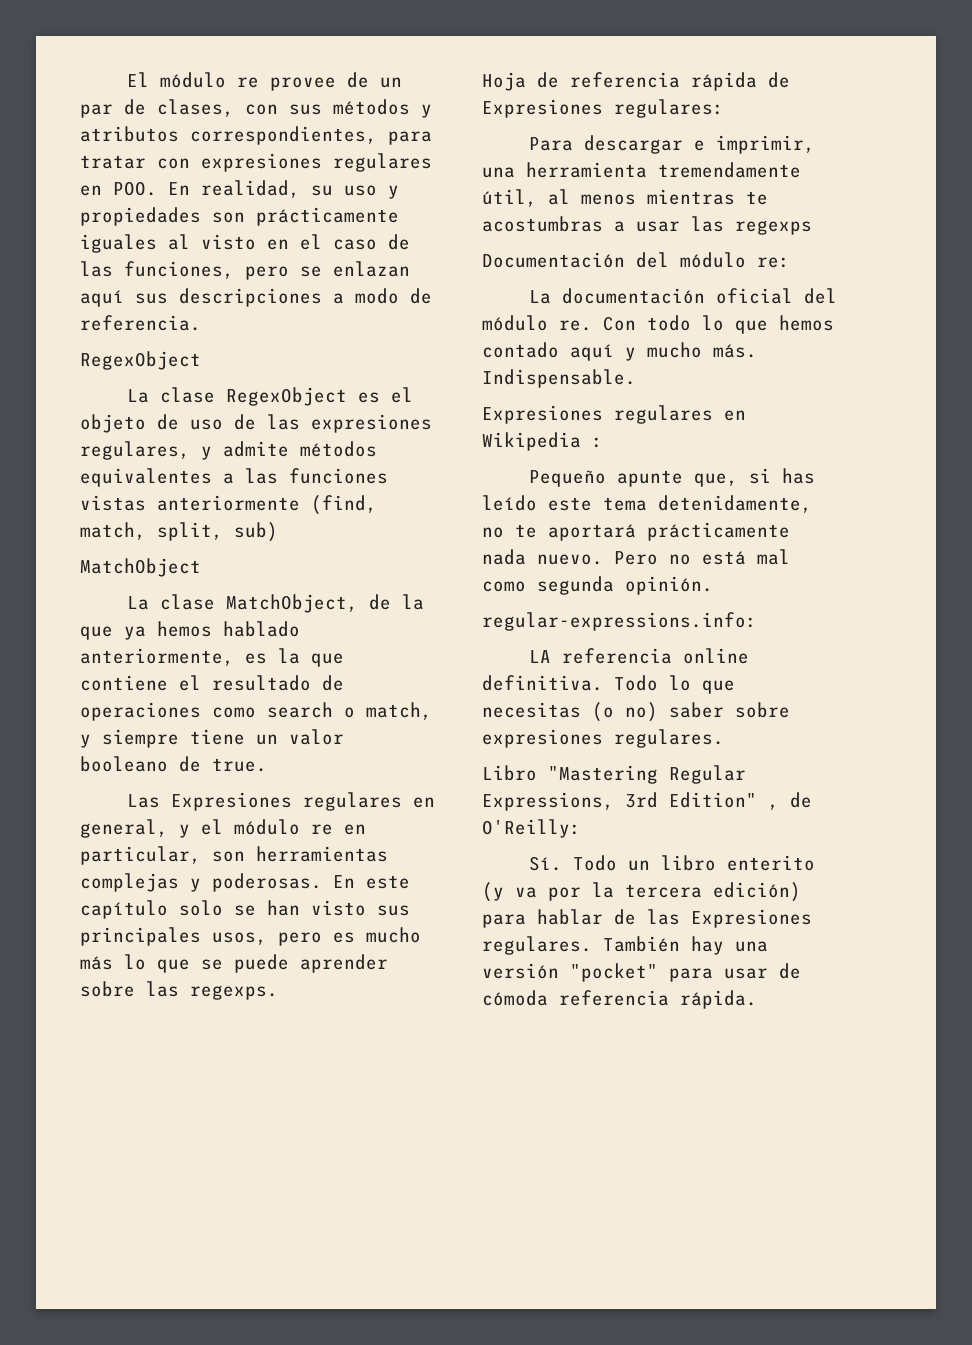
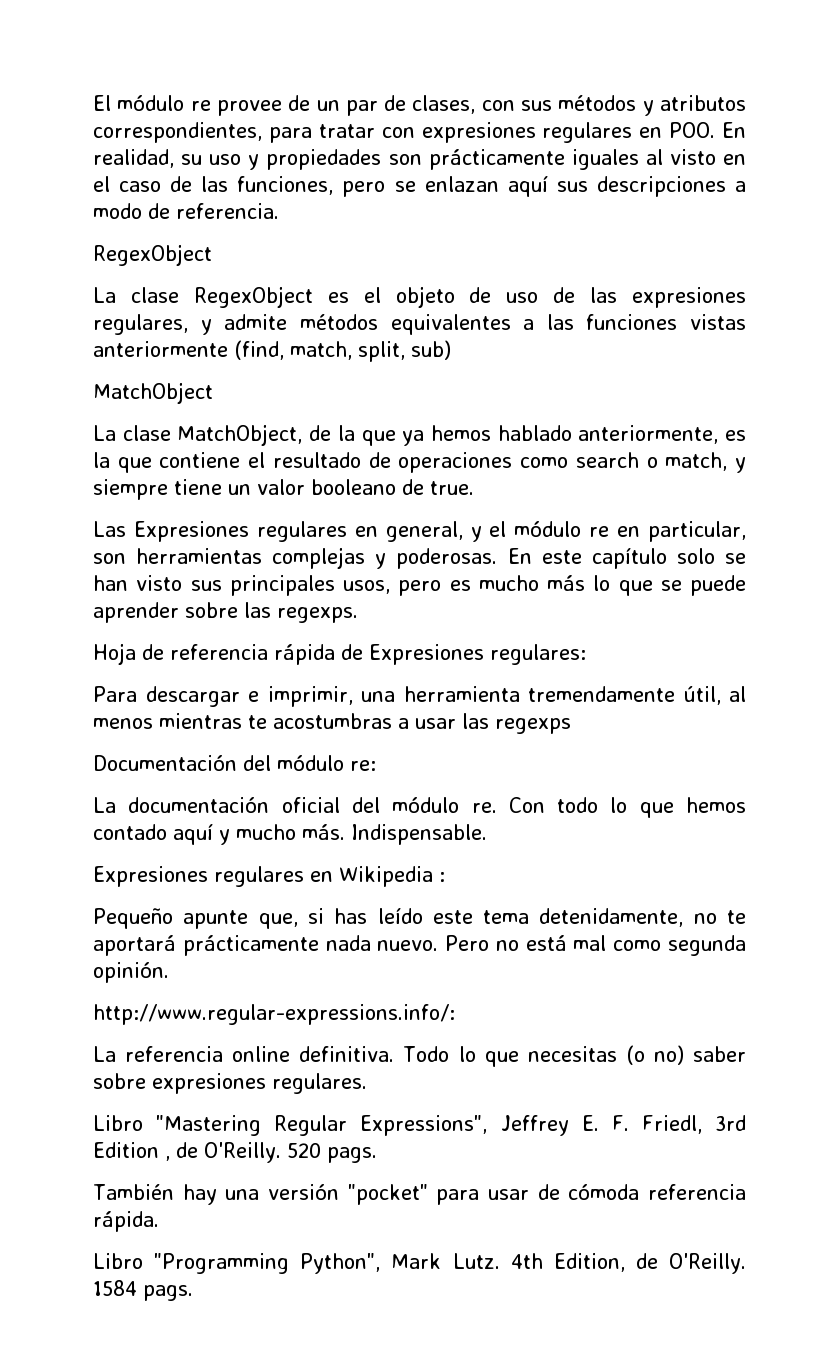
[482,612,757,631] [529,650,552,663] regular-expressions.info: // LA -> [93,1004,455,1025] [93,1046,116,1062] http://www.regular-expressions.info/: // La
[482,792,812,811] [482,819,581,838] [529,855,816,871] [482,882,801,902] [482,909,812,928] [482,936,592,955] Expressions, 3rd Edition" , de O'Reilly: // Sí. Todo un libro enterito (y va por la tercera edición) para hablar de las Expresiones regulares. -> [360,1115,746,1136] [93,1142,377,1163] Expressions", Jeffrey E. F. Friedl, 3rd Edition , de O'Reilly. 520 pags. //
(757, 999) none -> [93,1253,747,1274] [93,1280,193,1301] // Libro "Programming Python", Mark Lutz. 4th Edition, de O'Reilly. 1584 pags.

